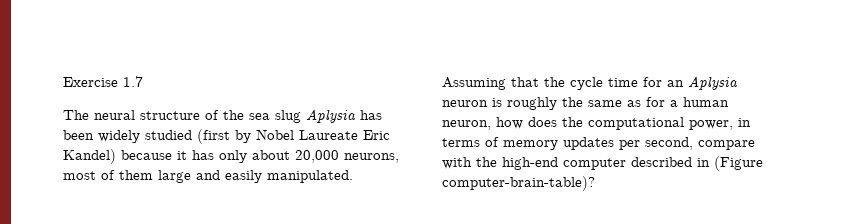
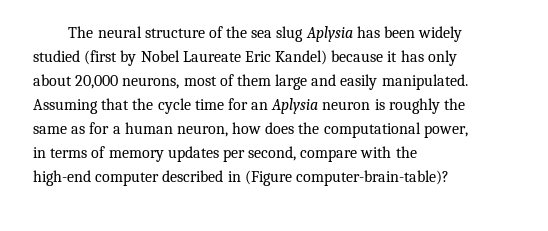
[63,76,143,87] Exercise 1.7 // -> (68, 32) none

